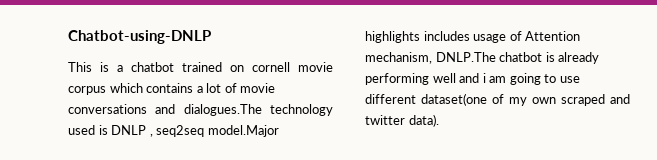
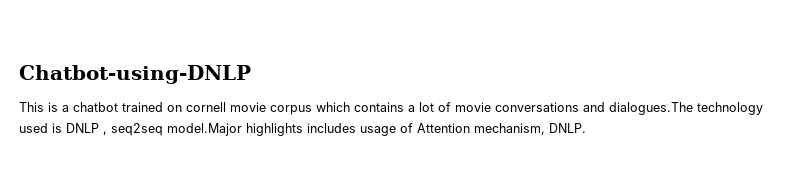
[435,52,600,64] [365,73,580,85] [365,93,630,106] [365,114,439,127] DNLP.The chatbot is already performing well and i am going to use different dataset(one of my own scraped and twitter data). -> [549,123,586,133] DNLP.

